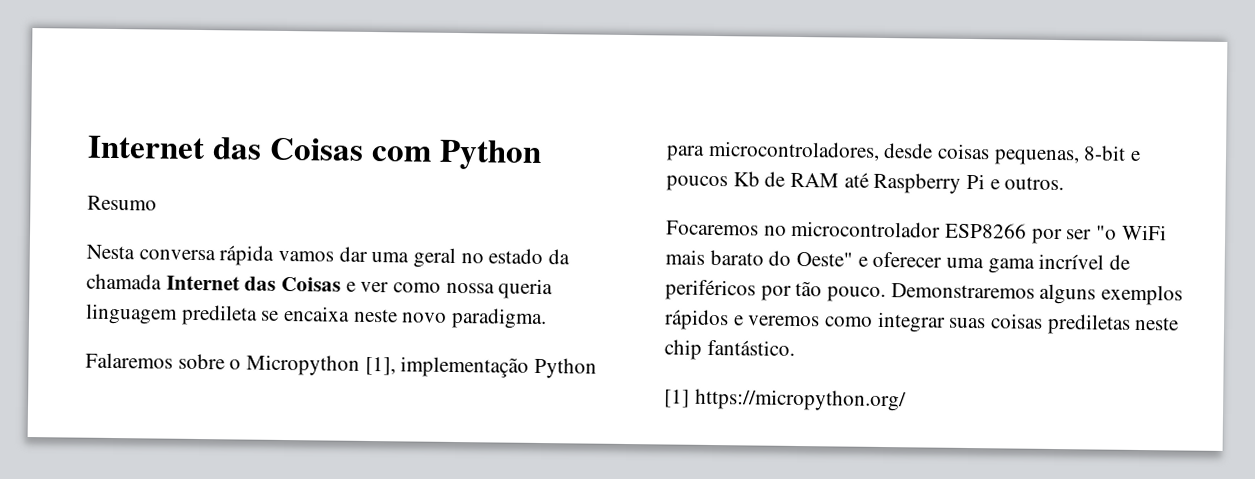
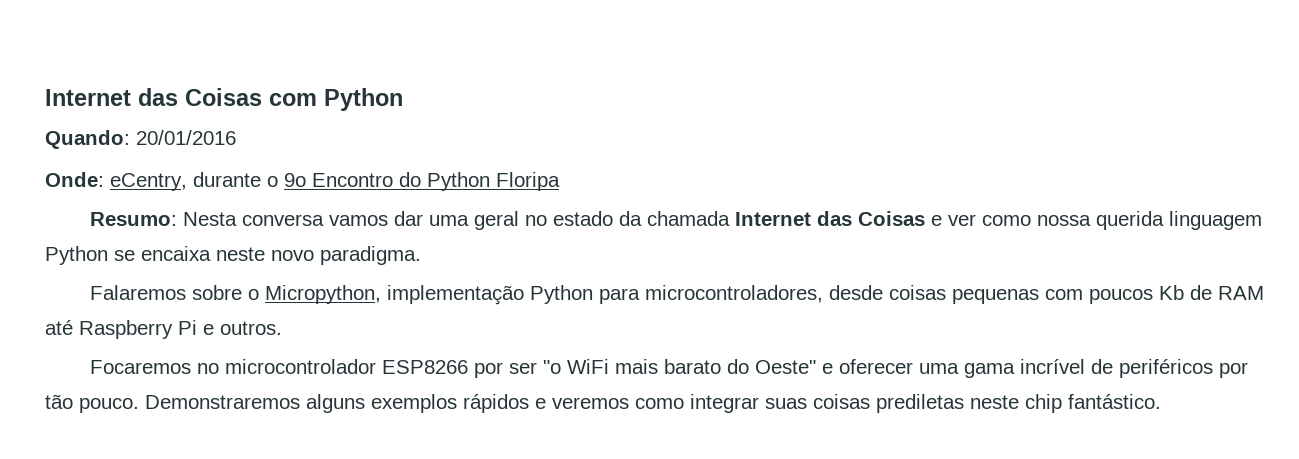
[87,195,157,211] Resumo // -> [45,130,236,149] [45,172,560,191] [90,212,178,226] Quando: 20/01/2016 // Onde: eCentry, durante o 9o Encontro do Python Floripa // Resumo:
[219,245,275,266] rápida -> (325, 220) none
[498,278,554,300] [85,303,258,326] queria linguagem predileta -> [1096,211,1263,230] [45,246,108,265] querida linguagem Python
[246,354,396,376] Micropython [1], -> [265,285,382,304] Micropython,
[993,145,1142,166] pequenas, 8-bit e -> [952,289,1084,304] pequenas com
[664,388,907,412] // [1] https://micropython.org/ -> (1161, 401) none

